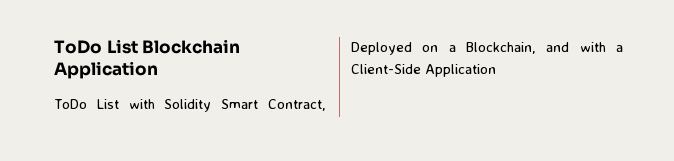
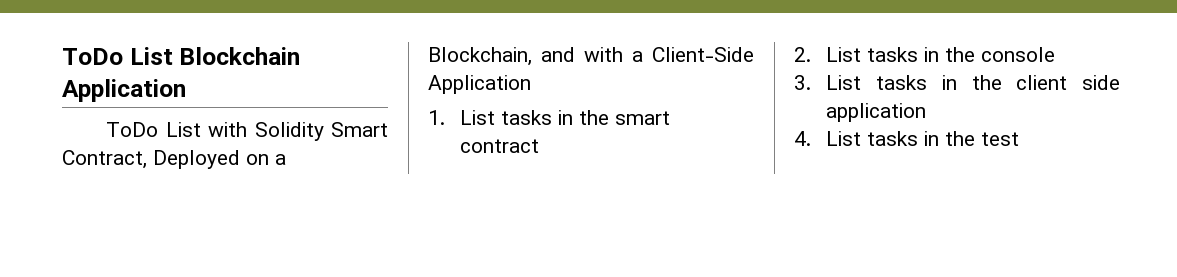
(496, 70) none -> [428,110,671,125] [460,139,540,153] [794,47,1056,62] [794,75,1120,90] [826,103,927,122] [794,131,1020,146] // 1. List tasks in the smart contract // 2. List tasks in the console // 3. List tasks in the client side application // 4. List tasks in the test

